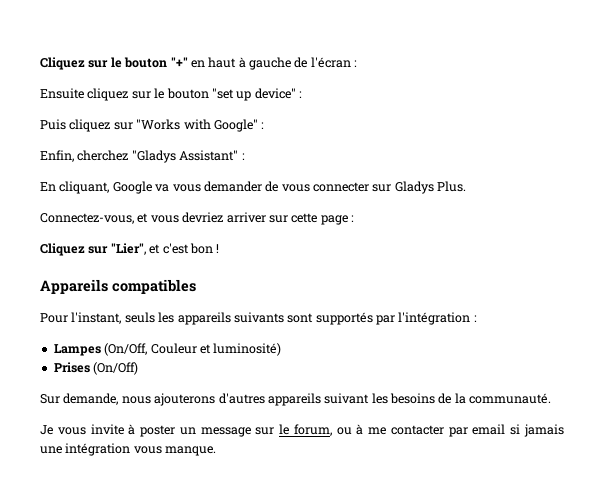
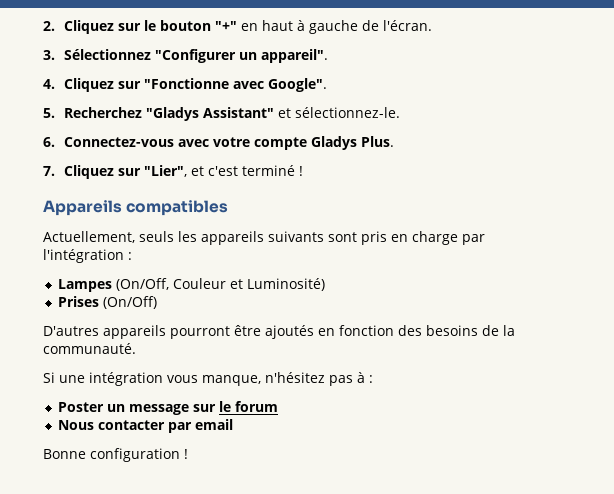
(40, 63) none -> [43,21,55,31] 2.
[310,57,358,68] [40,88,302,101] [40,119,265,132] [40,150,245,163] [40,181,467,194] [40,212,354,225] l'écran : // Ensuite cliquez sur le bouton "set up device" : // Puis cliquez sur "Works with Google" : // Enfin, cherchez "Gladys Assistant" : // En cliquant, Google va vous demander de vous connecter sur Gladys Plus. // Connectez-vous, et vous devriez arriver sur cette page : // -> [382,20,432,31] [43,49,328,63] [43,78,327,92] [43,107,400,121] [43,136,394,150] [43,166,55,176] l'écran. // 3. Sélectionnez "Configurer un appareil". // 4. Cliquez sur "Fonctionne avec Google". // 5. Recherchez "Gladys Assistant" et sélectionnez-le. // 6. Connectez-vous avec votre compte Gladys Plus. // 7.
[189,243,213,254] bon -> [241,165,295,176] terminé
[40,312,122,324] Pour l'instant, -> [43,231,135,243] Actuellement,
[315,312,373,325] supportés -> [361,231,458,245] pris en charge
[213,343,282,356] luminosité) -> [246,278,325,291] Luminosité)
[40,393,552,406] [40,424,564,437] [40,443,217,456] Sur demande, nous ajouterons d'autres appareils suivant les besoins de la communauté. // Je vous invite à poster un message sur le forum, ou à me contacter par email si jamais une intégration vous manque. -> [43,325,515,339] [43,343,136,354] [43,372,373,386] [57,401,278,415] [57,419,233,433] [43,448,188,462] D'autres appareils pourront être ajoutés en fonction des besoins de la communauté. // Si une intégration vous manque, n'hésitez pas à : // Poster un message sur le forum // Nous contacter par email // Bonne configuration !

